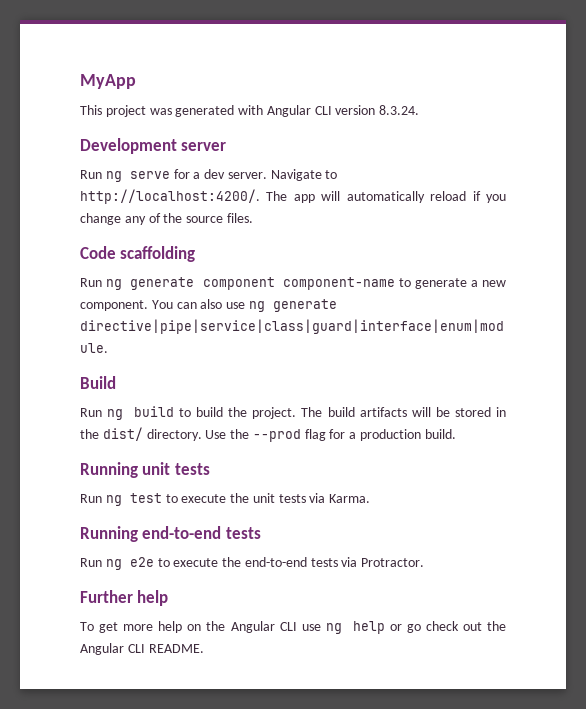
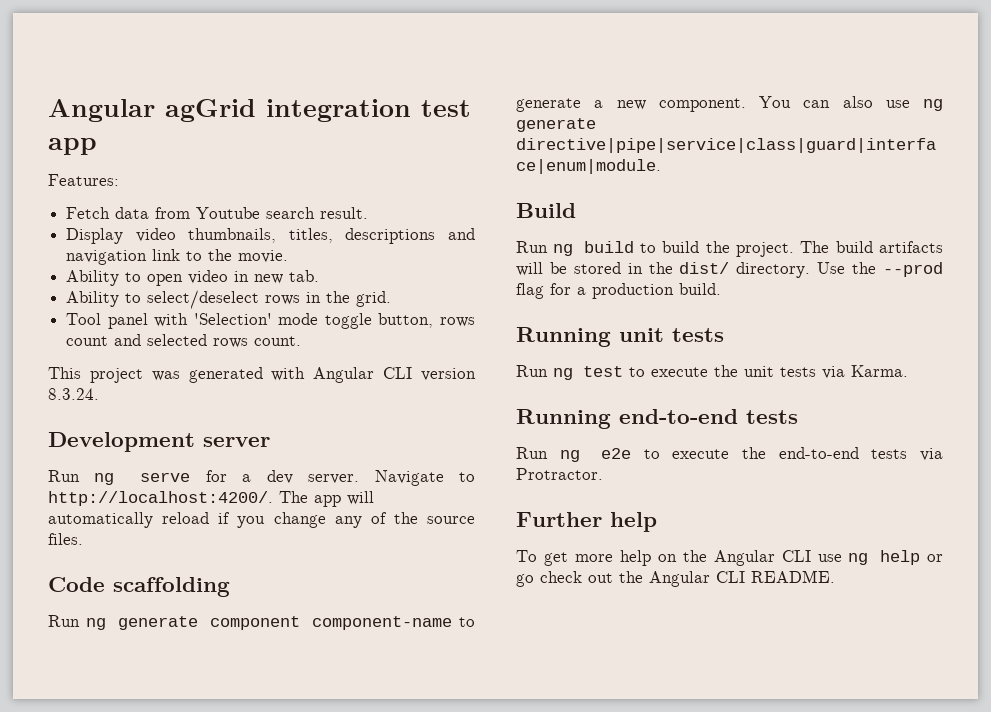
[80,74,136,89] MyApp -> [48,99,471,122] [48,138,97,155] [48,174,119,186] [66,207,369,219] [66,228,475,244] [66,249,289,265] [66,270,320,286] [66,290,392,309] [66,313,476,329] [66,334,302,348] Angular agGrid integration test app // Features: // Fetch data from Youtube search result. // Display video thumbnails, titles, descriptions and navigation link to the movie. // Ability to open video in new tab. // Ability to select/deselect rows in the grid. // Tool panel with 'Selection' mode toggle button, rows count and selected rows count.

